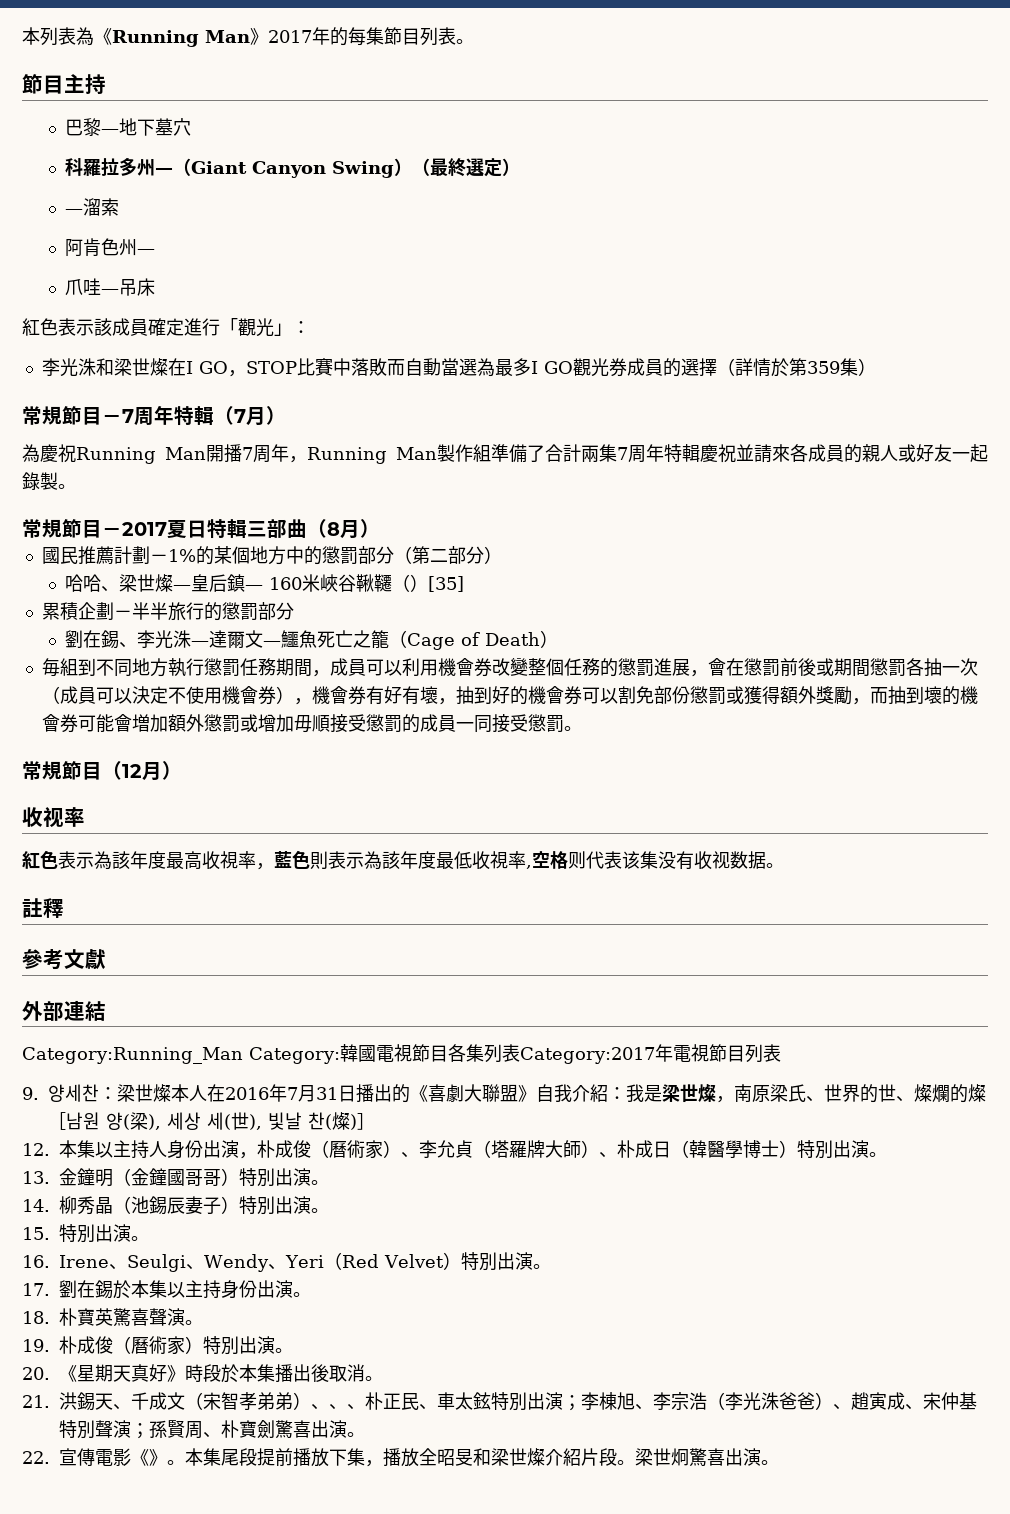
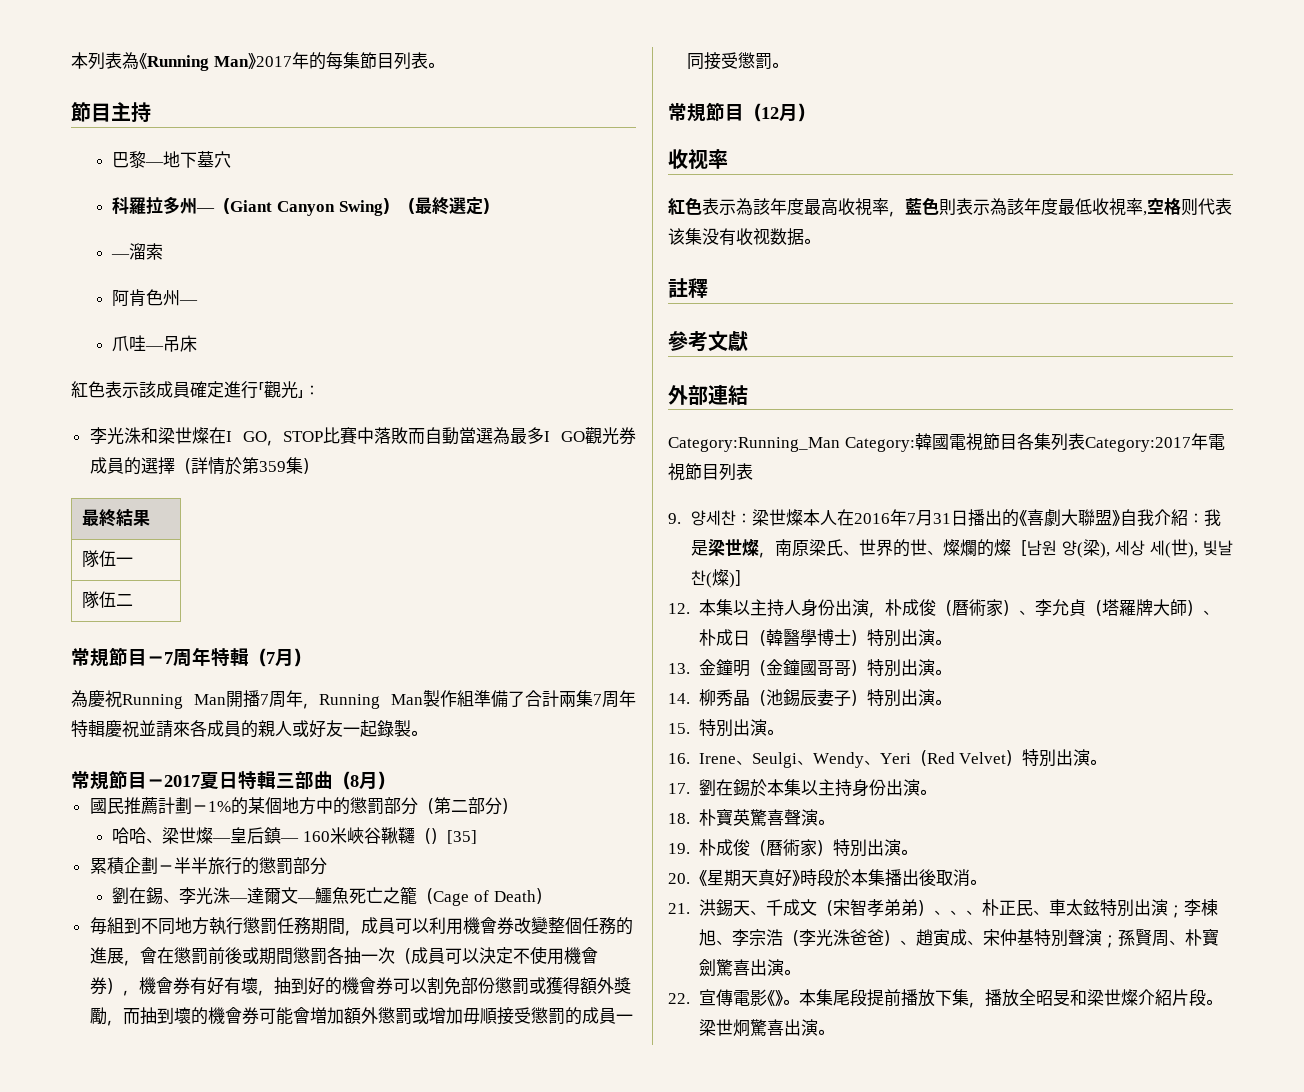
(876, 367) none -> [82,509,151,527] [82,550,134,568] [82,591,134,609] // 最終結果 // 隊伍一 // 隊伍二
[617,658,654,676] 懲罰 -> (633, 926) none

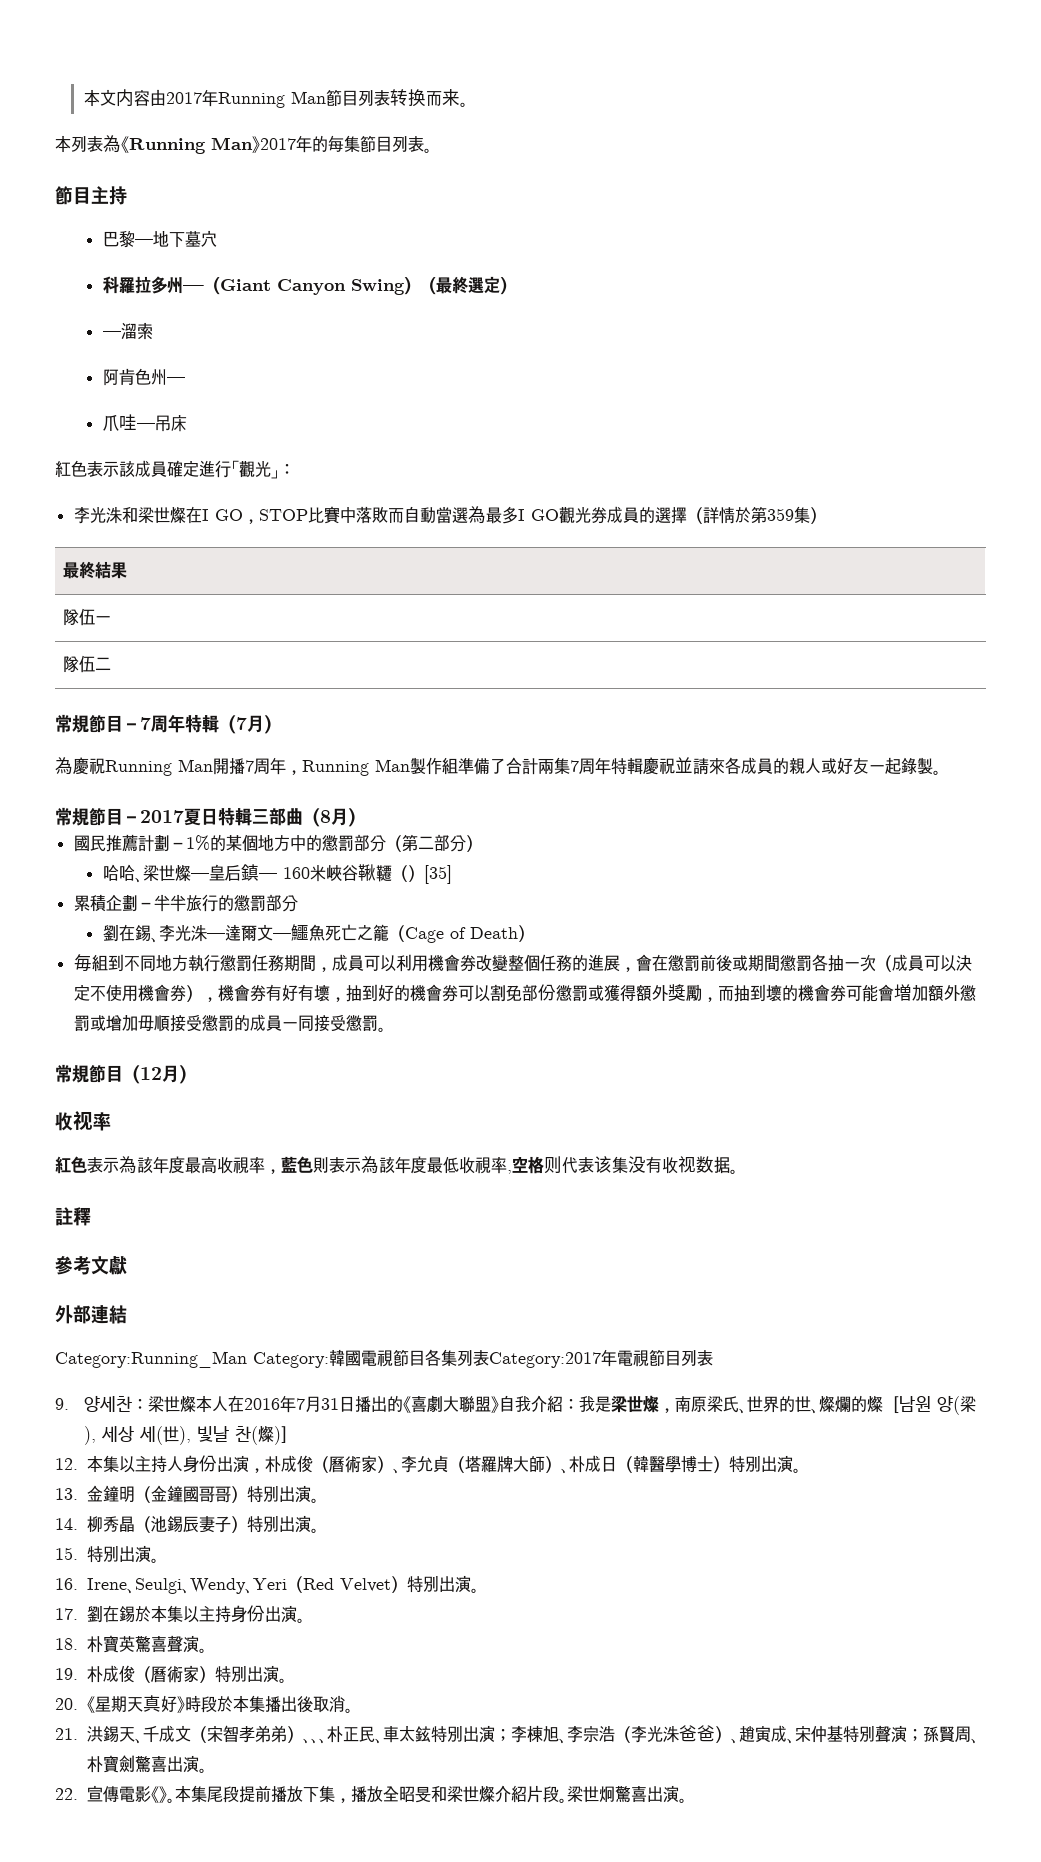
[71,52,88,69] 本 -> [83,89,468,108] [55,135,71,153] 本文内容由2017年Running Man節目列表转换而来。 // 本

